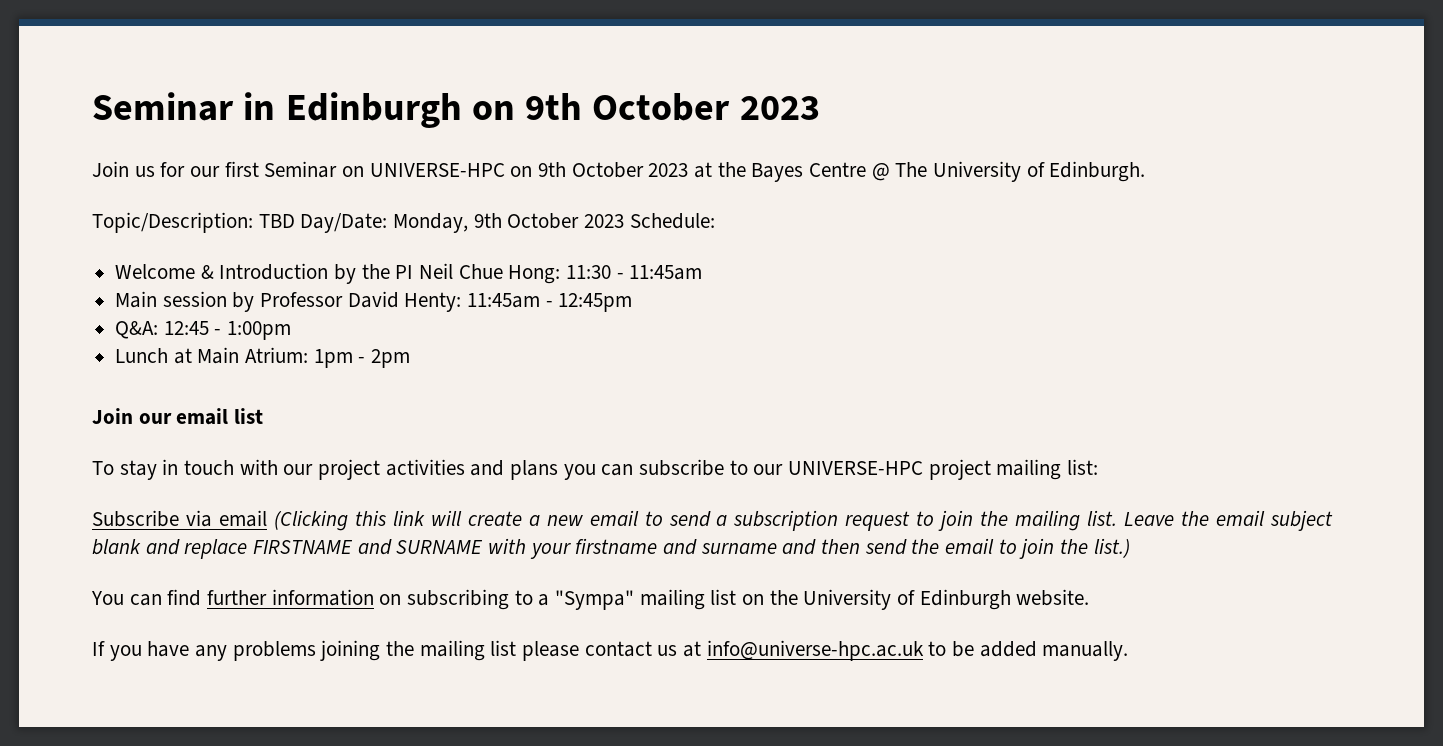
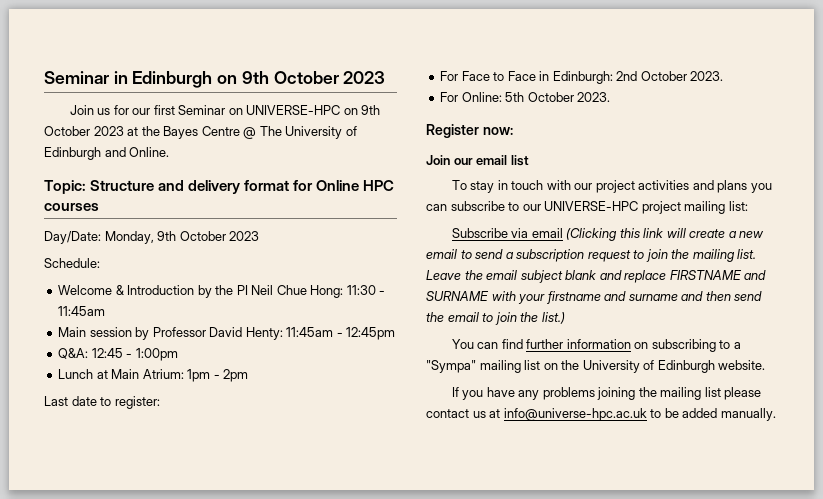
[1049,161,1146,182] [92,212,295,233] Edinburgh. // Topic/Description: TBD -> [44,147,170,160] [44,180,395,194] [44,203,99,211] Edinburgh and Online. // Topic: Structure and delivery format for Online HPC courses //
(625, 221) none -> (260, 236) //
(411, 358) none -> [44,396,160,409] [440,71,724,84] [440,92,611,102] [426,124,513,138] // Last date to register: // For Face to Face in Edinburgh: 2nd October 2023. // For Online: 5th October 2023. // Register now:

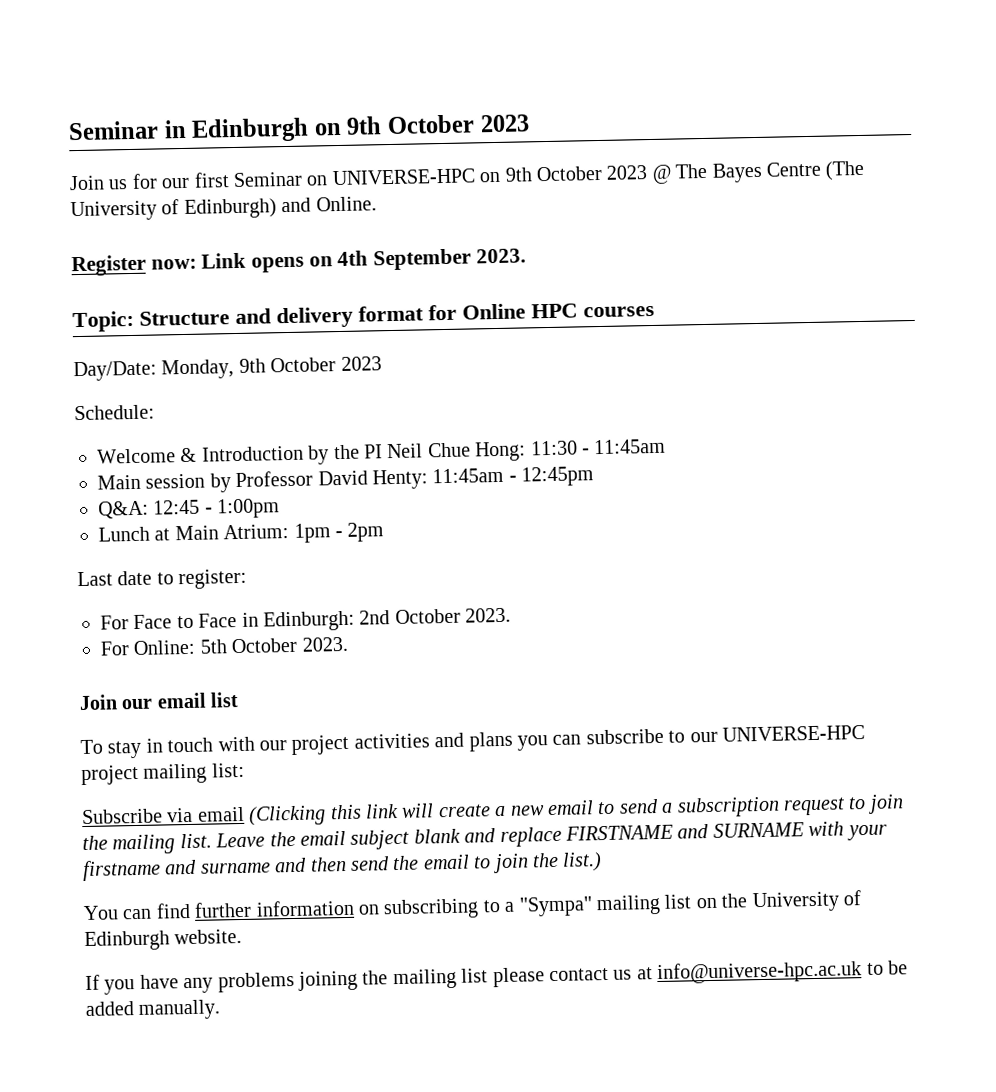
[127,126,357,139] [44,147,101,160] at the Bayes Centre @ The University of Edinburgh -> [651,160,866,184] [70,198,277,222] @ The Bayes Centre (The University of Edinburgh)
(170, 152) none -> [71,248,526,277] // Register now: Link opens on 4th September 2023.
[426,124,513,138] // Register now: -> (348, 644) none

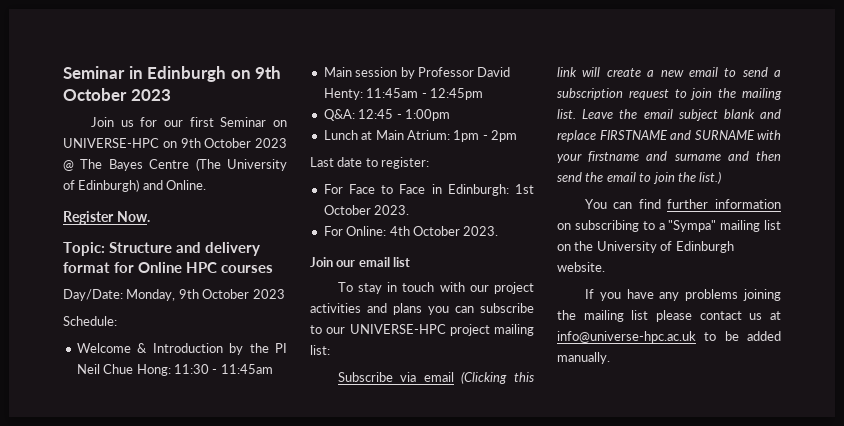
[150,248,526,273] now: Link opens on 4th September 2023. -> [116,211,150,222] Now.
[359,610,391,625] 2nd -> [515,184,534,194] 1st
[199,639,228,654] 5th -> [389,226,410,236] 4th

